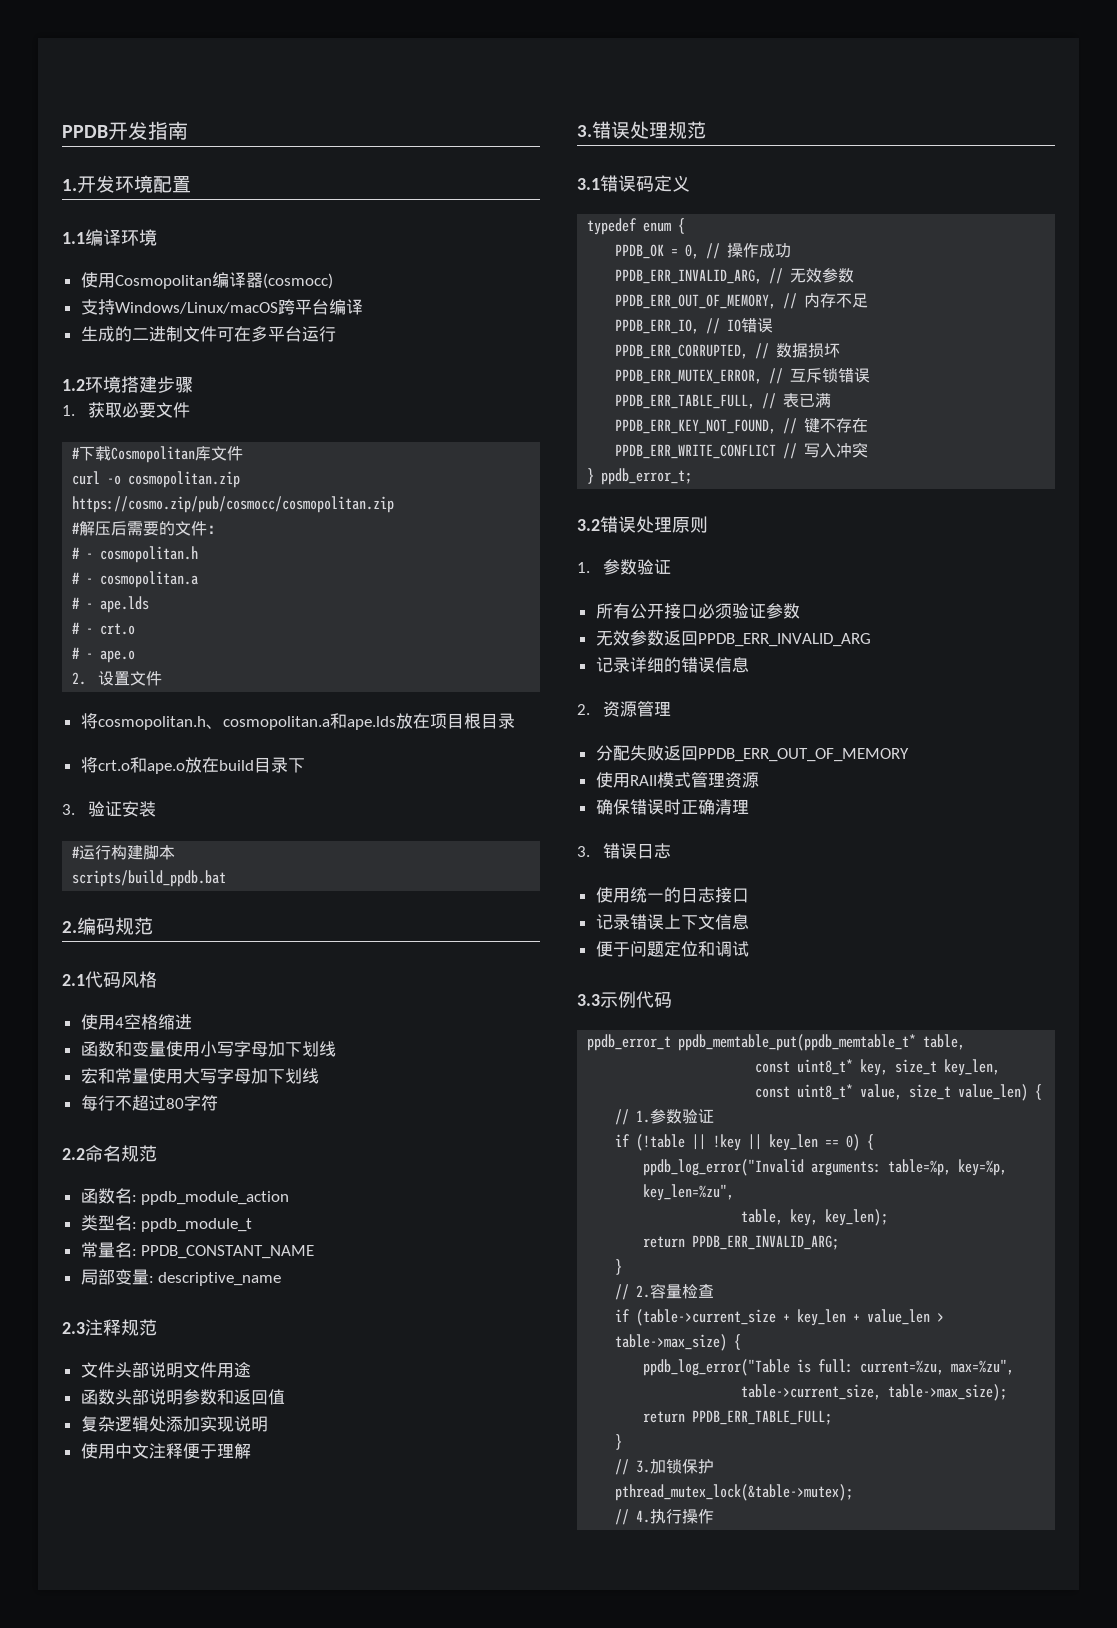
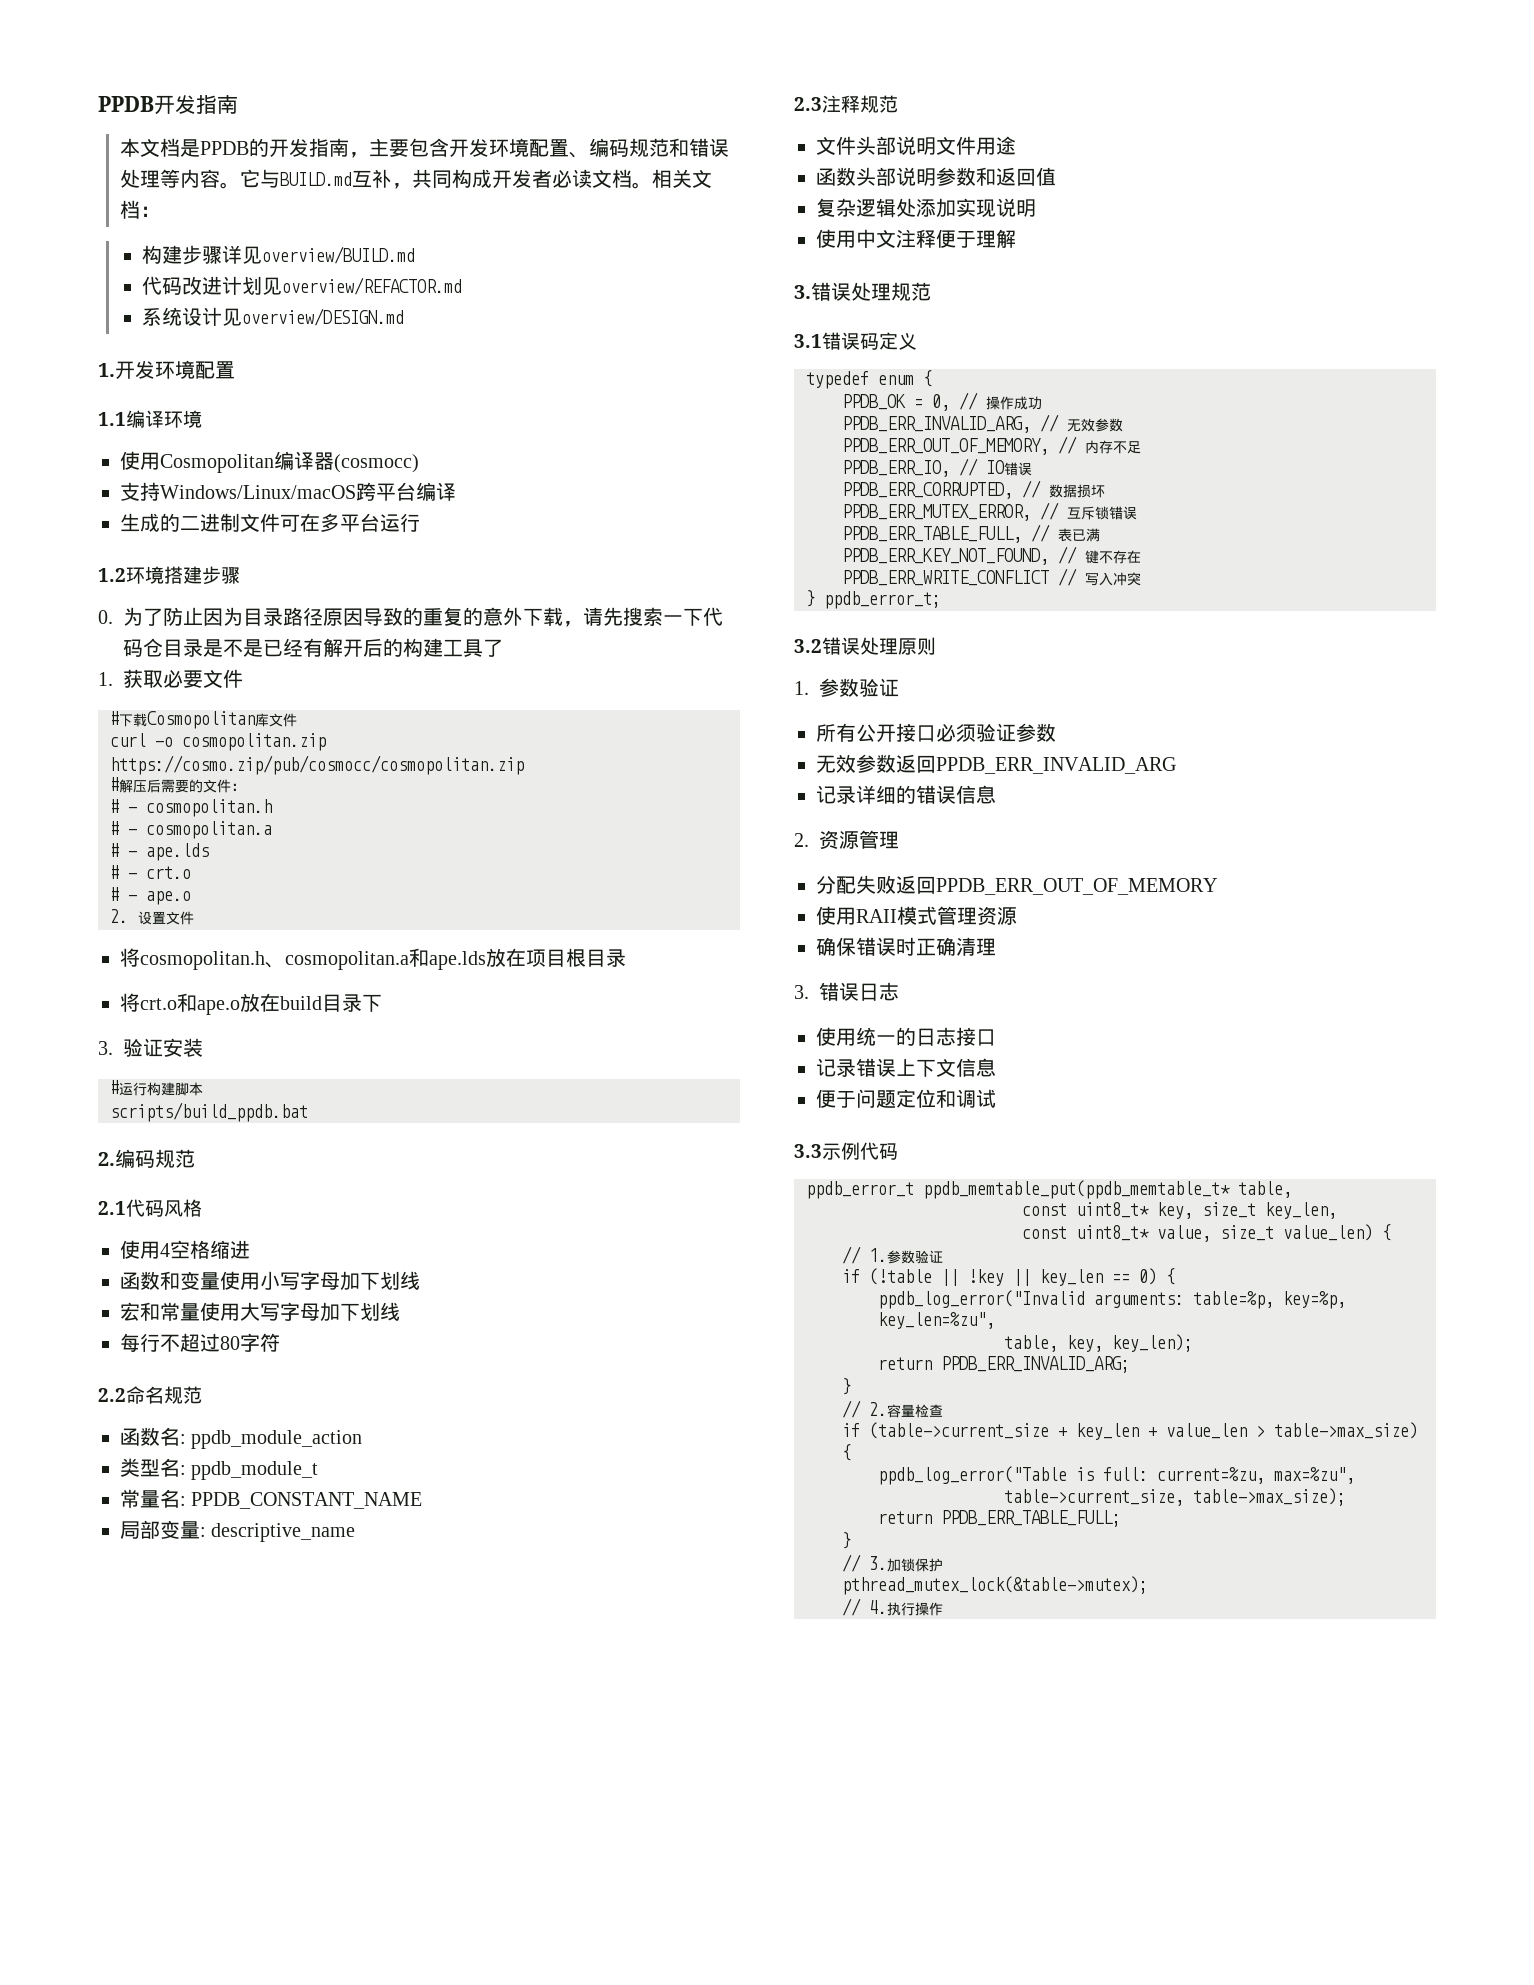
(188, 130) none -> [120,138,730,158] [120,169,713,189] [120,200,161,219] [142,245,416,265] [142,276,463,295] [142,307,405,326] // 本文档是PPDB的开发指南，主要包含开发环境配置、编码规范和错误处理等内容。它与BUILD.md互补，共同构成开发者必读文档。相关文档： // 构建步骤详见overview/BUILD.md // 代码改进计划见overview/REFACTOR.md // 系统设计见overview/DESIGN.md
(193, 384) none -> [98,607,723,627] [123,638,503,657] // 0.为了防止因为目录路径原因导致的重复的意外下载，请先搜索一下代码仓目录是不是已经有解开后的构建工具了

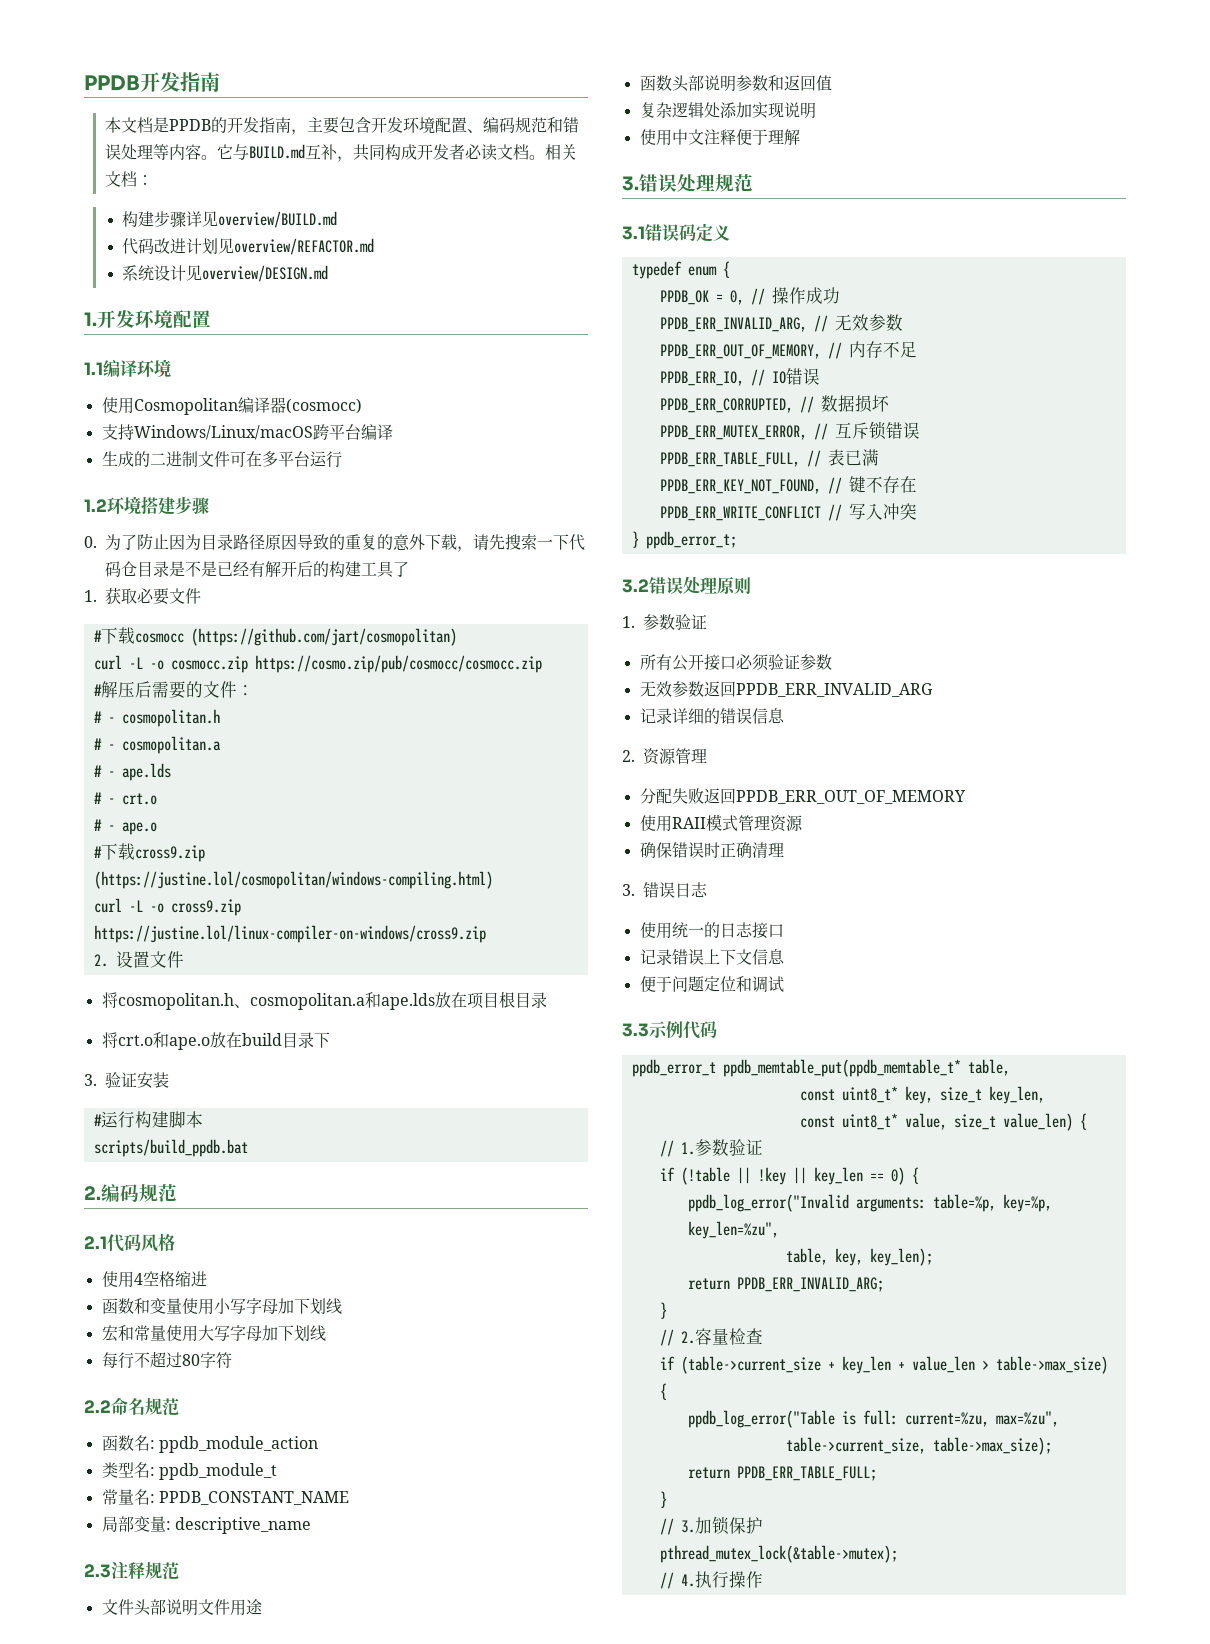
[147,711,297,729] [110,733,326,751] [110,755,524,775] Cosmopolitan库文件 // curl -o cosmopolitan.zip https://cosmo.zip/pub/cosmocc/cosmopolitan.zip -> [134,628,457,646] [93,655,542,673] cosmocc (https://github.com/jart/cosmopolitan) // curl -L -o cosmocc.zip https://cosmo.zip/pub/cosmocc/cosmocc.zip
(191, 898) none -> [93,843,205,862] [93,871,493,889] [93,898,241,916] [93,925,486,943] // #下载cross9.zip (https://justine.lol/cosmopolitan/windows-compiling.html) // curl -L -o cross9.zip https://justine.lol/linux-compiler-on-windows/cross9.zip

